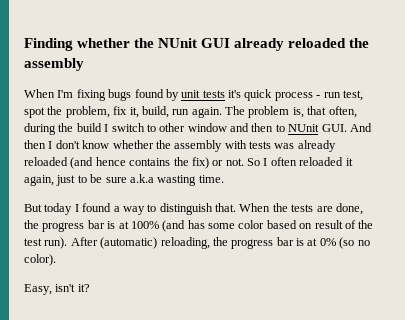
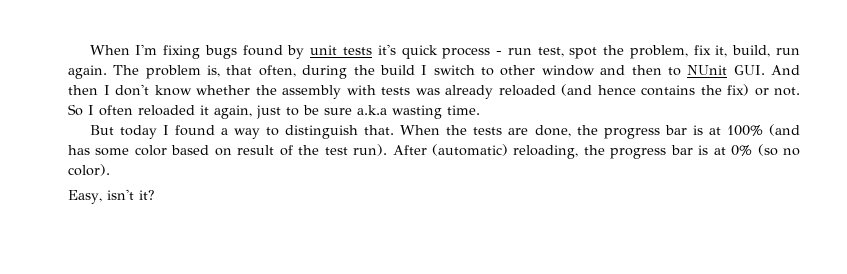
[24,38,370,51] [24,58,84,71] Finding whether the NUnit GUI already reloaded the assembly // -> (89, 50) none

